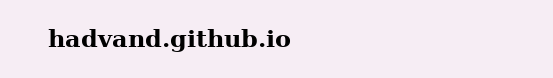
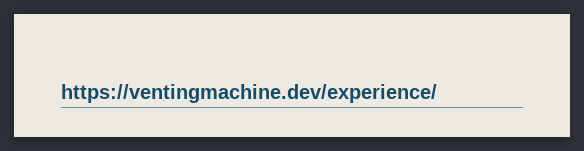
[48,29,291,52] hadvand.github.io -> [61,84,437,103] https://ventingmachine.dev/experience/

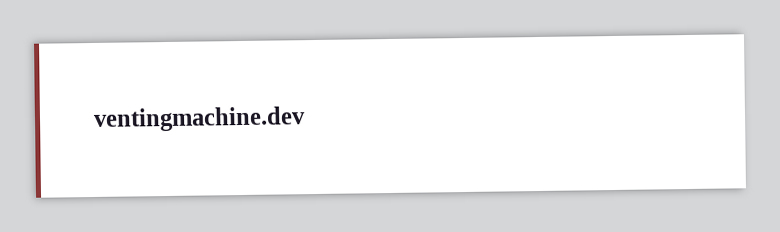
[61,84,437,103] https://ventingmachine.dev/experience/ -> [93,106,306,132] ventingmachine.dev

